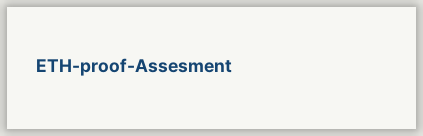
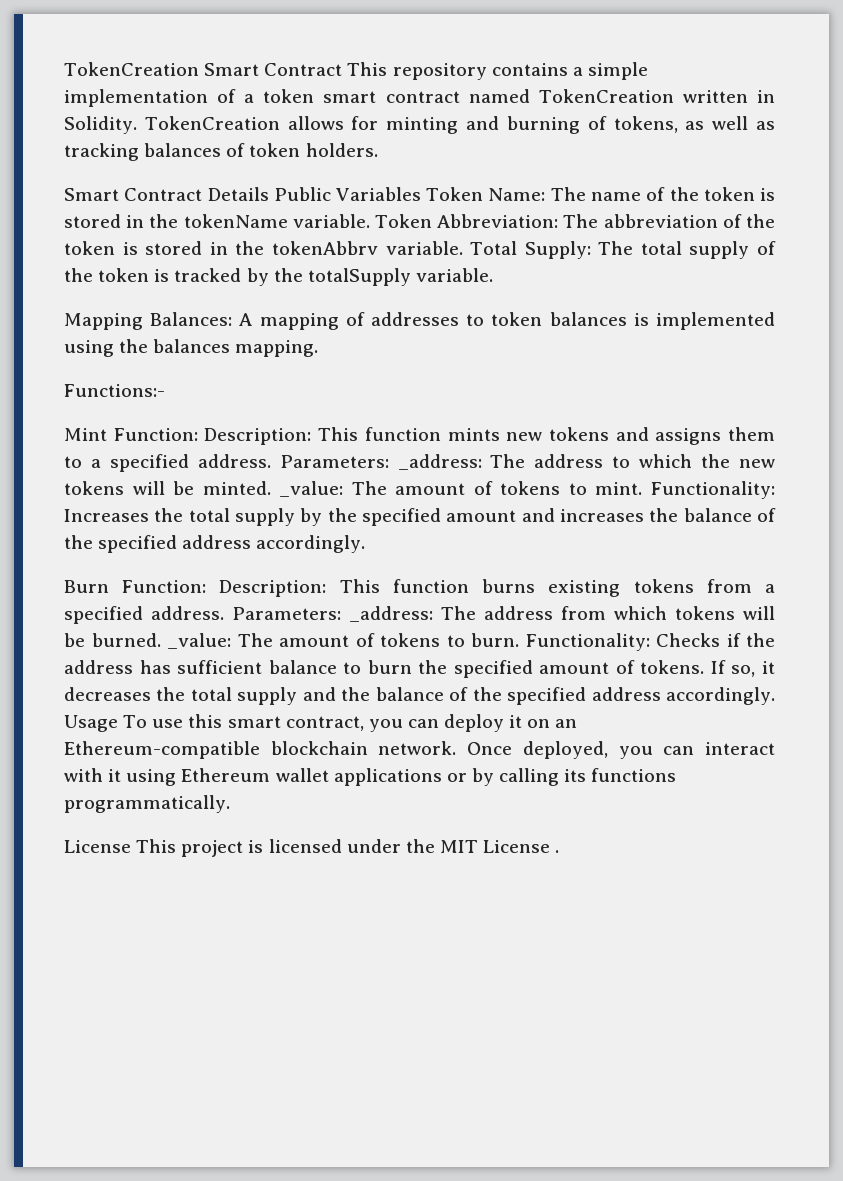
[36,58,232,76] ETH-proof-Assesment -> [64,62,648,80] [64,89,775,107] [64,116,775,134] [64,143,378,161] [64,187,775,201] [64,214,776,228] [64,241,776,259] [64,268,493,286] [64,312,775,330] [64,339,319,357] [64,384,165,397] [64,427,776,445] [64,454,775,472] [64,481,775,499] [64,508,777,526] [64,535,366,553] [64,579,775,597] [64,606,775,624] [64,633,775,651] [64,660,776,678] [64,687,775,705] [64,714,578,732] [64,741,775,759] [64,768,677,786] [64,795,230,813] [64,839,560,857] TokenCreation Smart Contract This repository contains a simple implementation of a token smart contract named TokenCreation written in Solidity. TokenCreation allows for minting and burning of tokens, as well as tracking balances of token holders. // Smart Contract Details Public Variables Token Name: The name of the token is stored in the tokenName variable. Token Abbreviation: The abbreviation of the token is stored in the tokenAbbrv variable. Total Supply: The total supply of the token is tracked by the totalSupply variable. // Mapping Balances: A mapping of addresses to token balances is implemented using the balances mapping. // Functions:- // Mint Function: Description: This function mints new tokens and assigns them to a specified address. Parameters: _address: The address to which the new tokens will be minted. _value: The amount of tokens to mint. Functionality: Increases the total supply by the specified amount and increases the balance of the specified address accordingly. // Burn Function: Description: This function burns existing tokens from a specified address. Parameters: _address: The address from which tokens will be burned. _value: The amount of tokens to burn. Functionality: Checks if the address has sufficient balance to burn the specified amount of tokens. If so, it decreases the total supply and the balance of the specified address accordingly. Usage To use this smart contract, you can deploy it on an Ethereum-compatible blockchain network. Once deployed, you can interact with it using Ethereum wallet applications or by calling its functions programmatically. // License This project is licensed under the MIT License .

